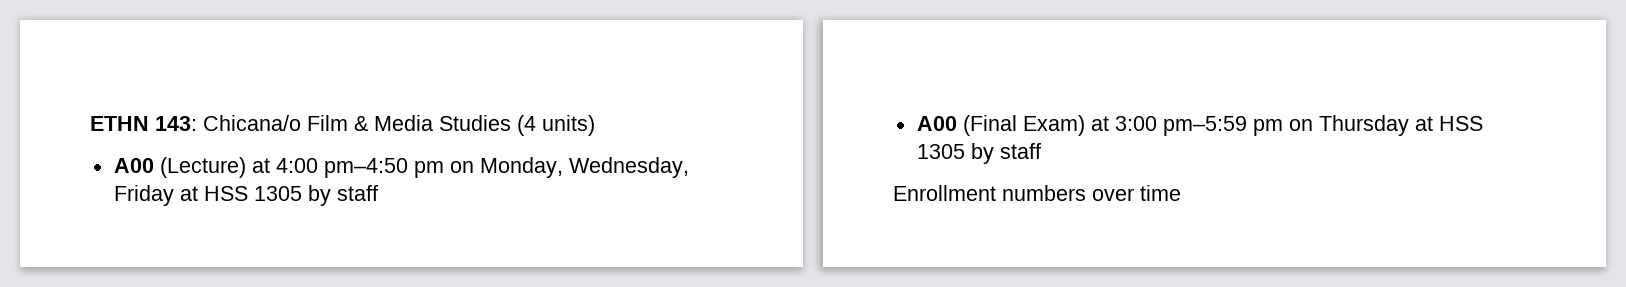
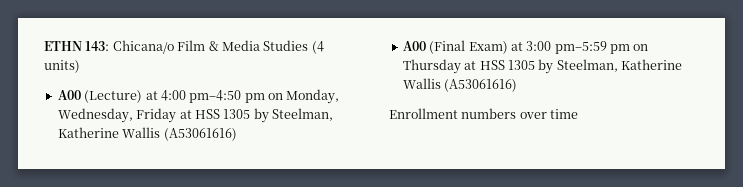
[336,185,378,201] staff -> [272,108,333,121] [57,127,237,141] Steelman, Katherine Wallis (A53061616)
[999,143,1041,159] staff -> [556,59,682,72] [402,78,518,92] Steelman, Katherine Wallis (A53061616)

